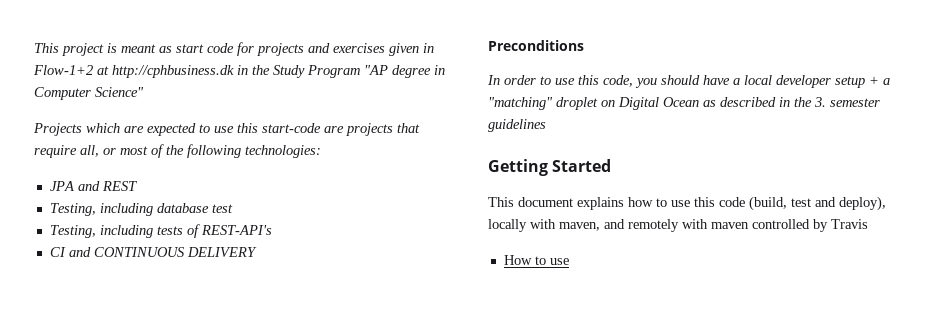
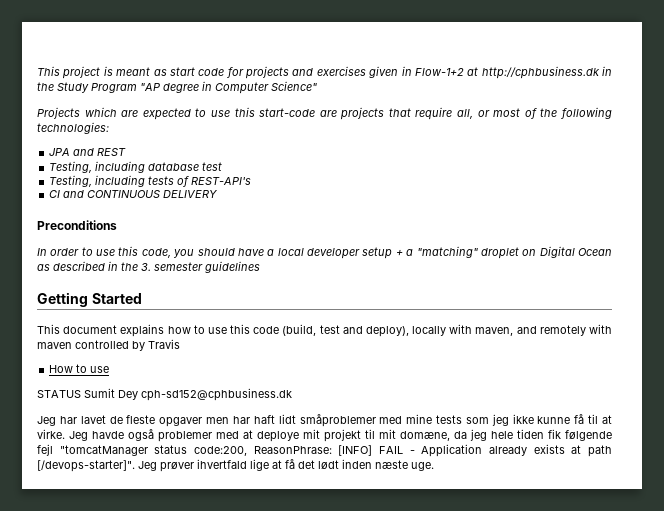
(569, 261) none -> [37,388,292,401] [37,414,613,427] [37,429,612,442] [37,444,612,457] [37,459,434,472] // STATUS Sumit Dey cph-sd152@cphbusiness.dk // Jeg har lavet de fleste opgaver men har haft lidt småproblemer med mine tests som jeg ikke kunne få til at virke. Jeg havde også problemer med at deploye mit projekt til mit domæne, da jeg hele tiden fik følgende fejl "tomcatManager status code:200, ReasonPhrase: [INFO] FAIL - Application already exists at path [/devops-starter]". Jeg prøver ihvertfald lige at få det lødt inden næste uge.

